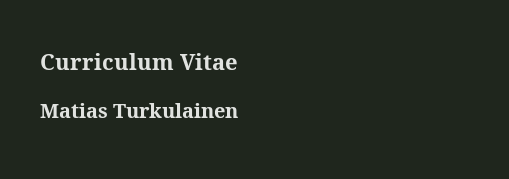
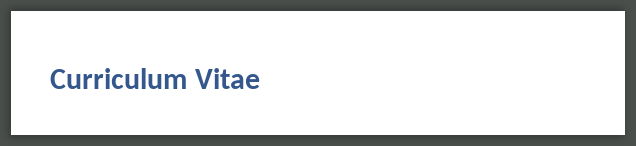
[40,103,239,118] // Matias Turkulainen -> (260, 78) none

